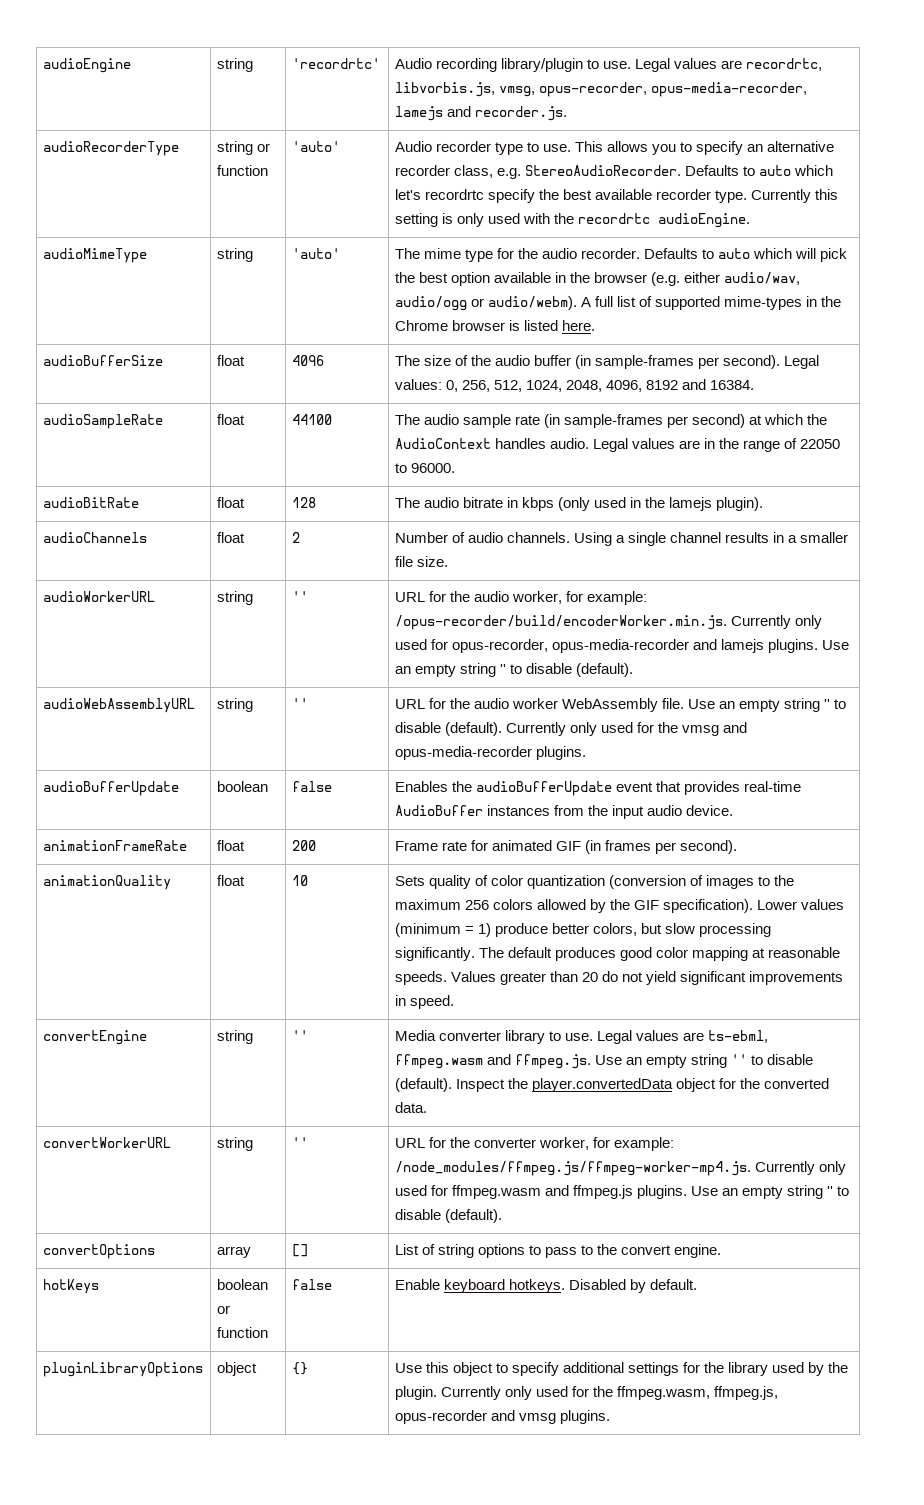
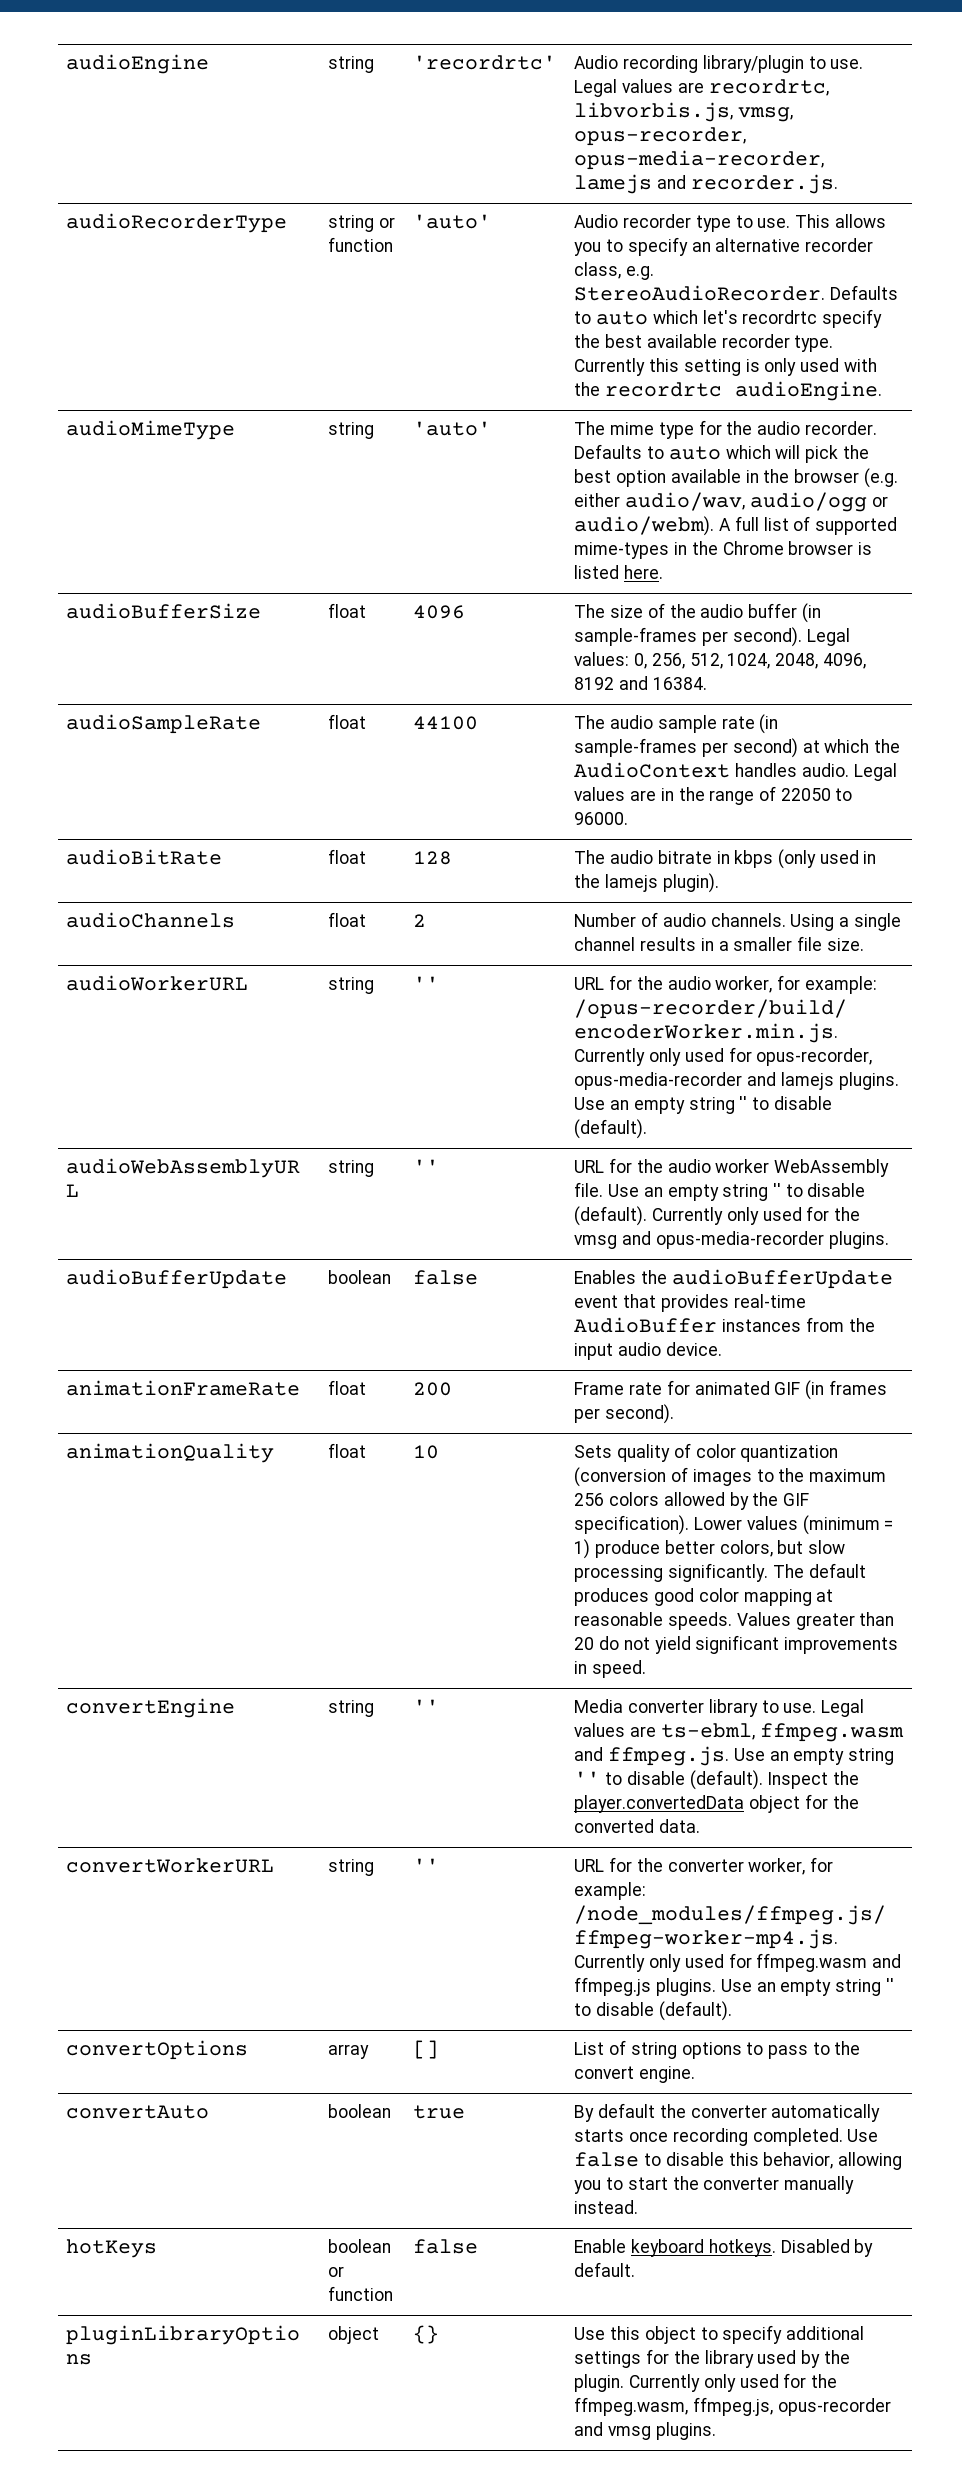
(722, 1251) none -> [66,2105,210,2119] [328,2104,392,2118] [413,2105,466,2119] [574,2103,881,2122] [574,2128,879,2146] [574,2152,902,2170] [574,2176,854,2194] [574,2200,639,2214] // convertAuto | boolean | true | By default the converter automatically starts once recording completed. Use false to disable this behavior, allowing you to start the converter manually instead.

